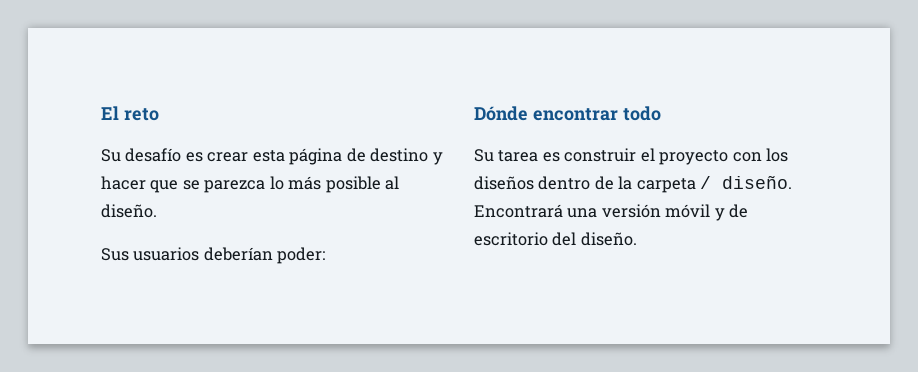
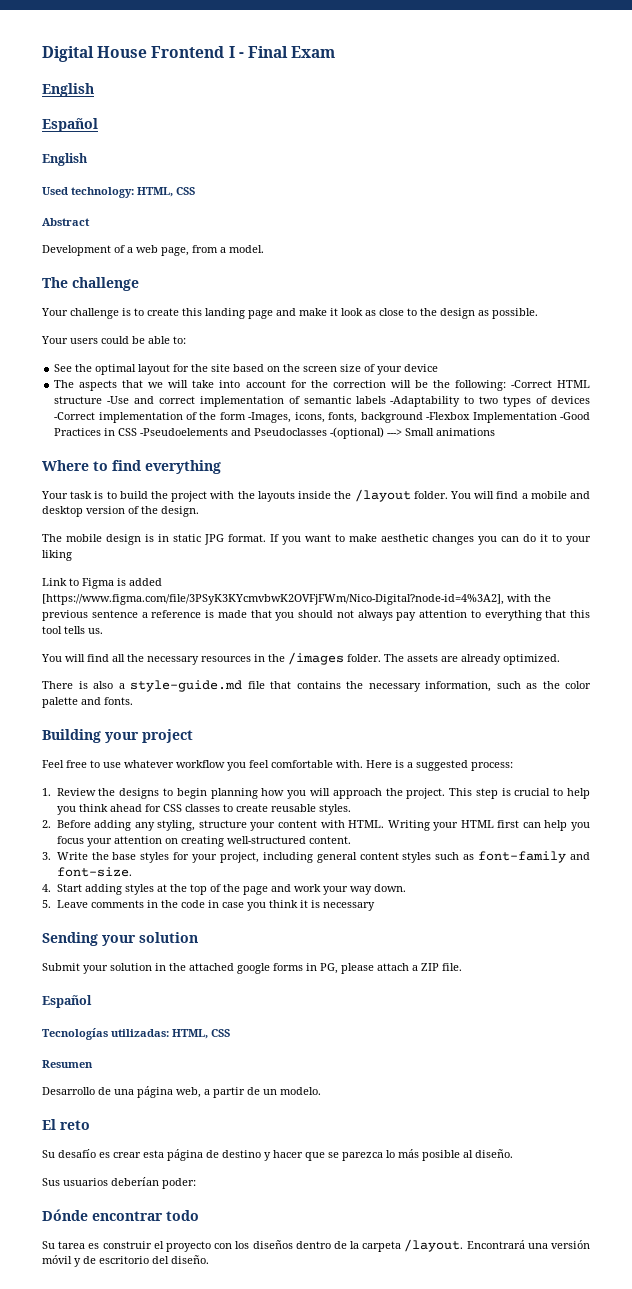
(101, 113) none -> [42,46,336,62] [42,83,94,97] [42,118,98,132] [42,153,88,166] [42,187,195,198] [42,218,90,226] [42,245,264,256] [42,277,139,291] [41,308,538,319] [41,336,186,344] [54,364,439,375] [54,380,590,391] [54,396,590,407] [54,412,590,423] [54,427,496,439] [42,460,221,474] [41,489,591,502] [42,506,199,517] [42,534,591,545] [42,550,72,561] [42,578,162,589] [42,594,551,605] [42,610,590,621] [42,626,103,634] [41,652,560,665] [42,680,591,692] [42,697,133,708] [42,729,193,743] [42,760,513,771] [42,788,591,799] [56,804,351,815] [42,820,590,831] [56,836,351,847] [42,851,590,863] [56,867,132,877] [42,884,406,895] [42,900,375,911] [42,932,198,946] [42,963,462,974] [42,995,92,1008] [42,1028,230,1040] [42,1060,93,1068] [42,1086,321,1098] Digital House Frontend I - Final Exam // English // Español // English // Used technology: HTML, CSS // Abstract // Development of a web page, from a model. // The challenge // Your challenge is to create this landing page and make it look as close to the design as possible. // Your users could be able to: // See the optimal layout for the site based on the screen size of your device // The aspects that we will take into account for the correction will be the following: -Correct HTML structure -Use and correct implementation of semantic labels -Adaptability to two types of devices -Correct implementation of the form -Images, icons, fonts, background -Flexbox Implementation -Good Practices in CSS -Pseudoelements and Pseudoclasses -(optional) ---> Small animations // Where to find everything // Your task is to build the project with the layouts inside the /layout folder. You will find a mobile and desktop version of the design. // The mobile design is in static JPG format. If you want to make aesthetic changes you can do it to your liking // Link to Figma is added [https://www.figma.com/file/3PSyK3KYcmvbwK2OVFjFWm/Nico-Digital?node-id=4%3A2], with the previous sentence a reference is made that you should not always pay attention to everything that this tool tells us. // You will find all the necessary resources in the /images folder. The assets are already optimized. // There is also a style-guide.md file that contains the necessary information, such as the color palette and fonts. // Building your project // Feel free to use whatever workflow you feel comfortable with. Here is a suggested process: // 1. Review the designs to begin planning how you will approach the project. This step is crucial to help you think ahead for CSS classes to create reusable styles. // 2. Before adding any styling, structure your content with HTML. Writing your HTML first can help you focus your attention on creating well-structured content. // 3. Write the base styles for your project, including general content styles such as font-family and font-size. // 4. Start adding styles at the top of the page and work your way down. // 5. Leave comments in the code in case you think it is necessary // Sending your solution // Submit your solution in the attached google forms in PG, please attach a ZIP file. // Español // Tecnologías utilizadas: HTML, CSS // Resumen // Desarrollo de una página web, a partir de un modelo. //
[700,175,793,189] / diseño. -> [404,1239,464,1252] /layout.

